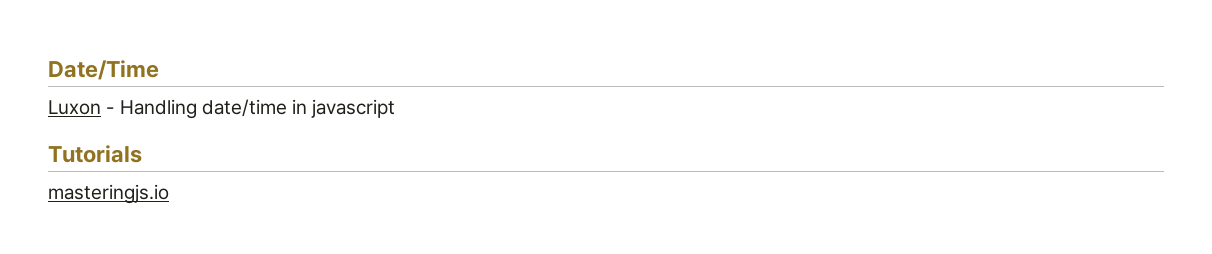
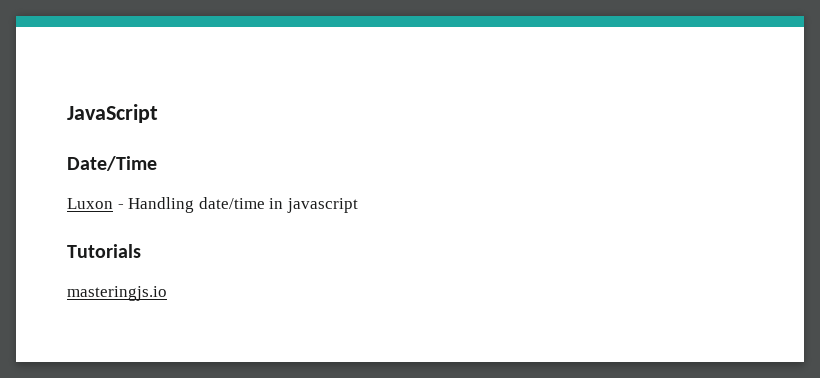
(48, 70) none -> [67,104,158,123] JavaScript //

